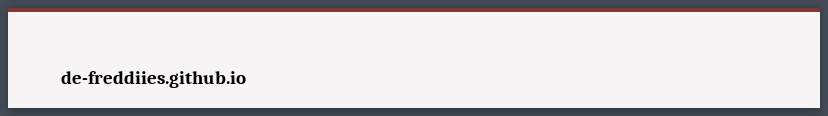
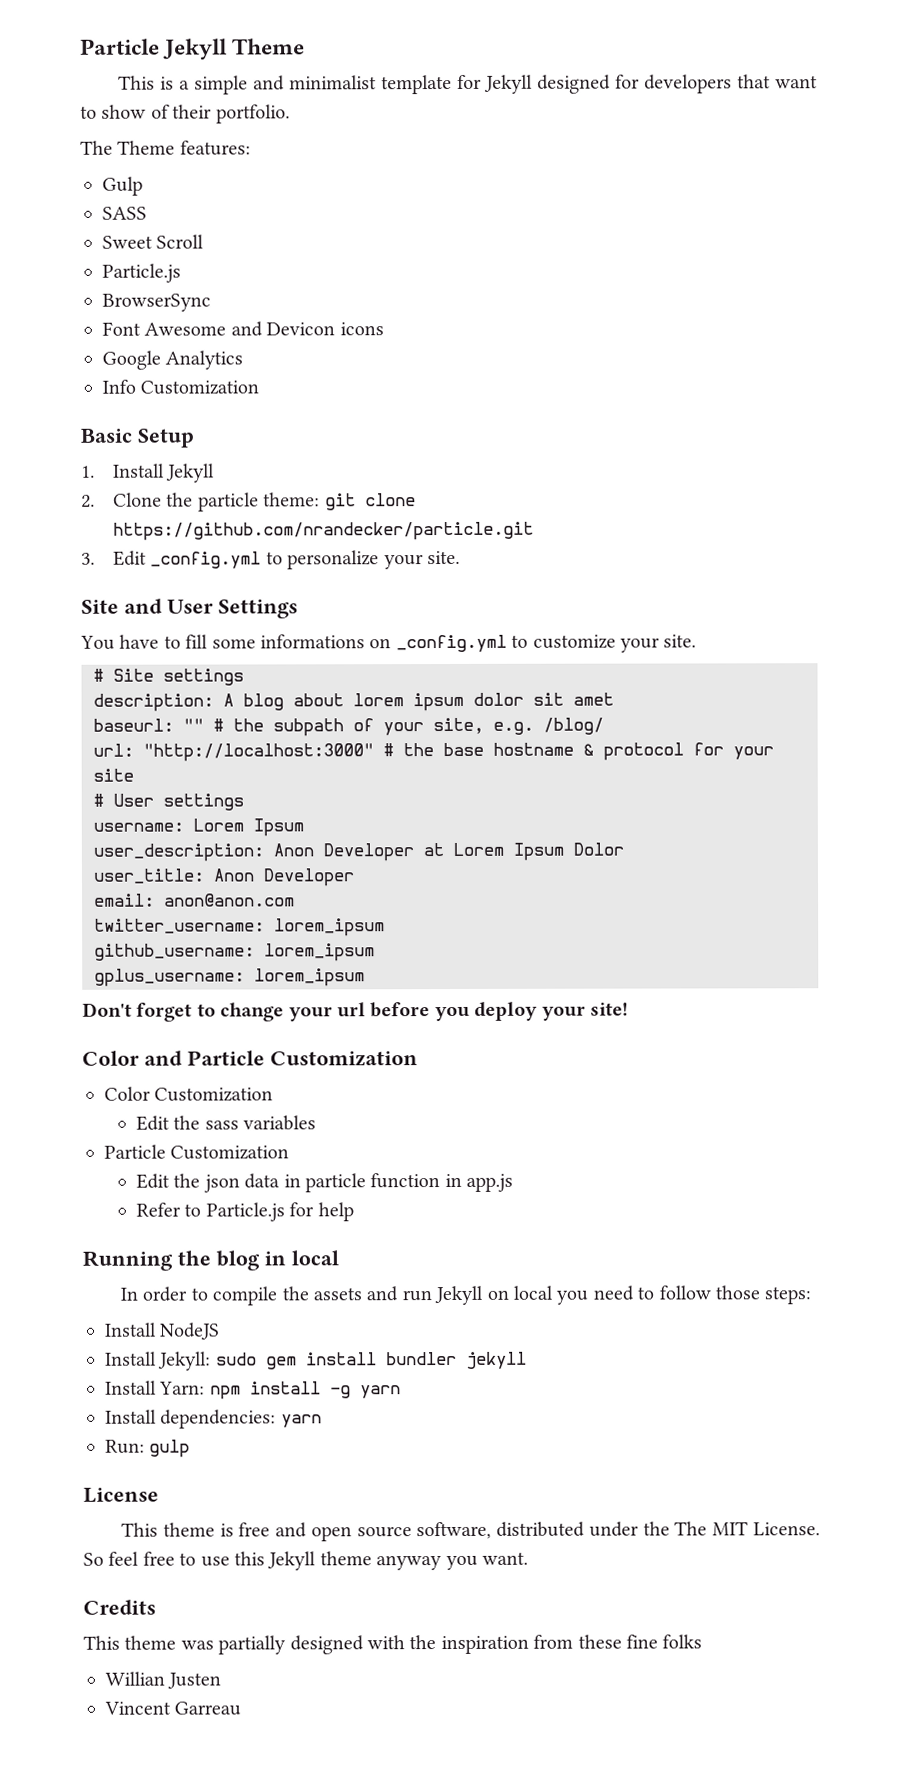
[61,71,246,88] de-freddiies.github.io -> [80,38,306,60] [117,74,818,95] [80,104,290,124] [80,140,251,156] [102,176,143,196] [102,206,147,220] [102,234,205,249] [102,263,181,283] [102,293,211,312] [102,321,384,337] [102,350,244,370] [102,379,260,395] [80,428,195,448] [81,463,216,483] [81,492,416,512] [112,521,534,541] [81,550,460,570] [81,598,298,619] [80,634,697,653] [93,668,244,686] [93,692,614,712] [93,717,604,737] [93,742,774,762] [93,768,134,782] [93,793,244,811] [93,818,304,837] [93,842,624,862] [93,868,355,887] [94,893,295,907] [94,918,385,937] [94,943,375,962] [94,968,365,987] [82,1001,628,1022] [82,1050,418,1067] [104,1086,274,1102] [135,1115,317,1131] [104,1144,290,1160] [135,1173,514,1193] [135,1202,354,1222] [82,1250,339,1271] [119,1285,812,1306] [104,1322,221,1340] [105,1351,527,1371] [105,1380,401,1400] [105,1409,322,1429] [105,1439,191,1458] [83,1487,159,1503] [120,1521,820,1542] [83,1551,528,1571] [83,1599,156,1615] [83,1634,703,1655] [105,1671,222,1689] [104,1701,242,1716] Particle Jekyll Theme // This is a simple and minimalist template for Jekyll designed for developers that want to show of their portfolio. // The Theme features: // Gulp // SASS // Sweet Scroll // Particle.js // BrowserSync // Font Awesome and Devicon icons // Google Analytics // Info Customization // Basic Setup // 1. Install Jekyll // 2. Clone the particle theme: git clone https://github.com/nrandecker/particle.git // 3. Edit _config.yml to personalize your site. // Site and User Settings // You have to fill some informations on _config.yml to customize your site. // # Site settings // description: A blog about lorem ipsum dolor sit amet // baseurl: "" # the subpath of your site, e.g. /blog/ // url: "http://localhost:3000" # the base hostname & protocol for your site // # User settings // username: Lorem Ipsum // user_description: Anon Developer at Lorem Ipsum Dolor // user_title: Anon Developer // email: anon@anon.com // twitter_username: lorem_ipsum // github_username: lorem_ipsum // gplus_username: lorem_ipsum // Don't forget to change your url before you deploy your site! // Color and Particle Customization // Color Customization // Edit the sass variables // Particle Customization // Edit the json data in particle function in app.js // Refer to Particle.js for help // Running the blog in local // In order to compile the assets and run Jekyll on local you need to follow those steps: // Install NodeJS // Install Jekyll: sudo gem install bundler jekyll // Install Yarn: npm install -g yarn // Install dependencies: yarn // Run: gulp // License // This theme is free and open source software, distributed under the The MIT License. So feel free to use this Jekyll theme anyway you want. // Credits // This theme was partially designed with the inspiration from these fine folks // Willian Justen // Vincent Garreau

